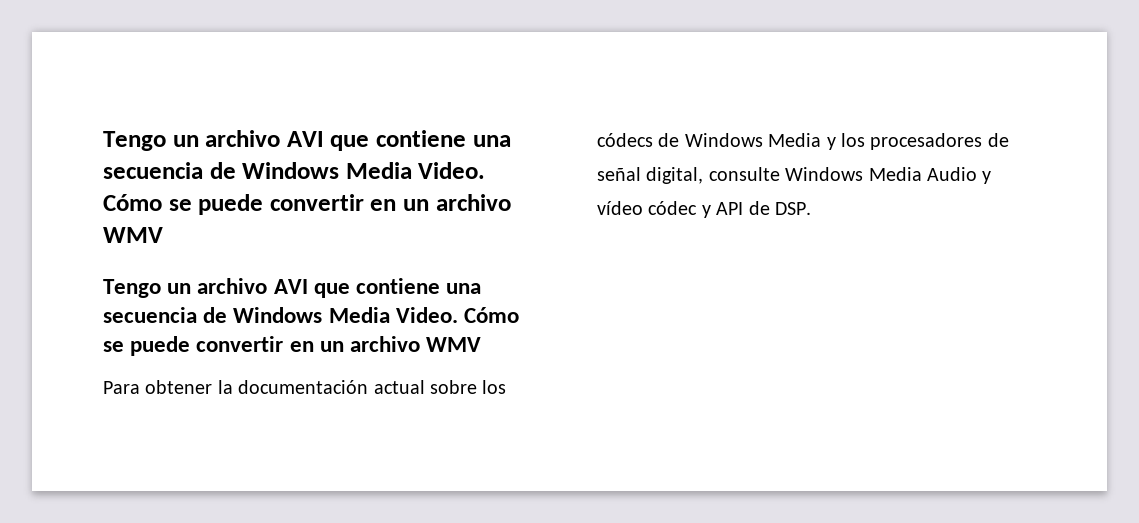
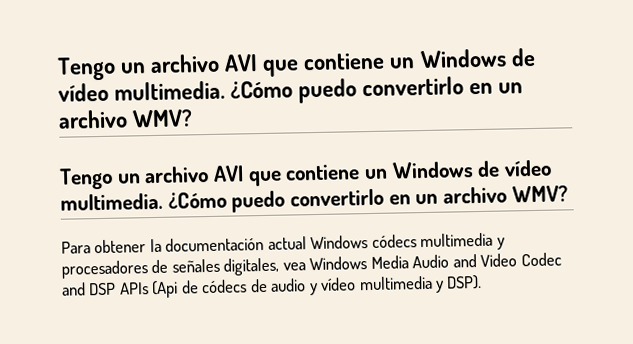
[103,130,511,151] [103,162,486,179] [103,194,511,215] [103,227,163,243] [103,278,482,298] [103,307,520,323] [103,336,482,356] Tengo un archivo AVI que contiene una secuencia de Windows Media Video. Cómo se puede convertir en un archivo WMV // Tengo un archivo AVI que contiene una secuencia de Windows Media Video. Cómo se puede convertir en un archivo WMV -> [57,47,536,81] [58,76,524,104] [58,109,194,129] [59,159,553,190] [60,185,568,213] Tengo un archivo AVI que contiene un Windows de vídeo multimedia. ¿Cómo puedo convertirlo en un archivo WMV? // Tengo un archivo AVI que contiene un Windows de vídeo multimedia. ¿Cómo puedo convertirlo en un archivo WMV?
[430,380,507,394] [597,133,1009,150] [597,167,992,184] [597,201,811,218] sobre los códecs de Windows Media y los procesadores de señal digital, consulte Windows Media Audio y vídeo códec y API de DSP. -> [310,232,505,250] [61,252,562,279] [62,274,483,299] Windows códecs multimedia y procesadores de señales digitales, vea Windows Media Audio and Video Codec and DSP APIs (Api de códecs de audio y vídeo multimedia y DSP).

